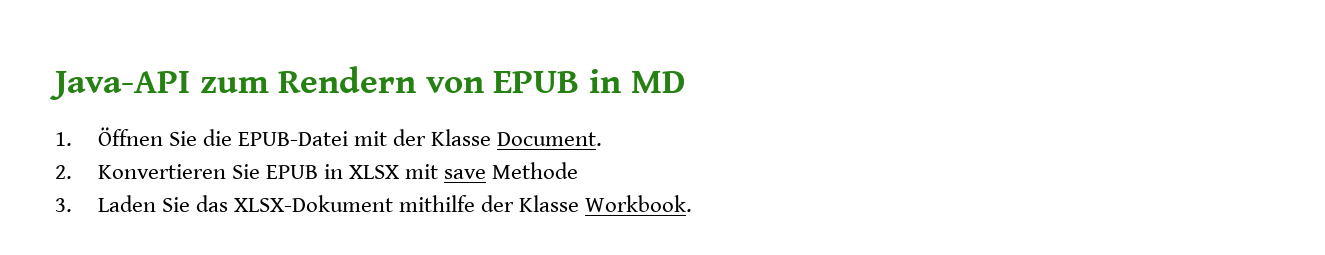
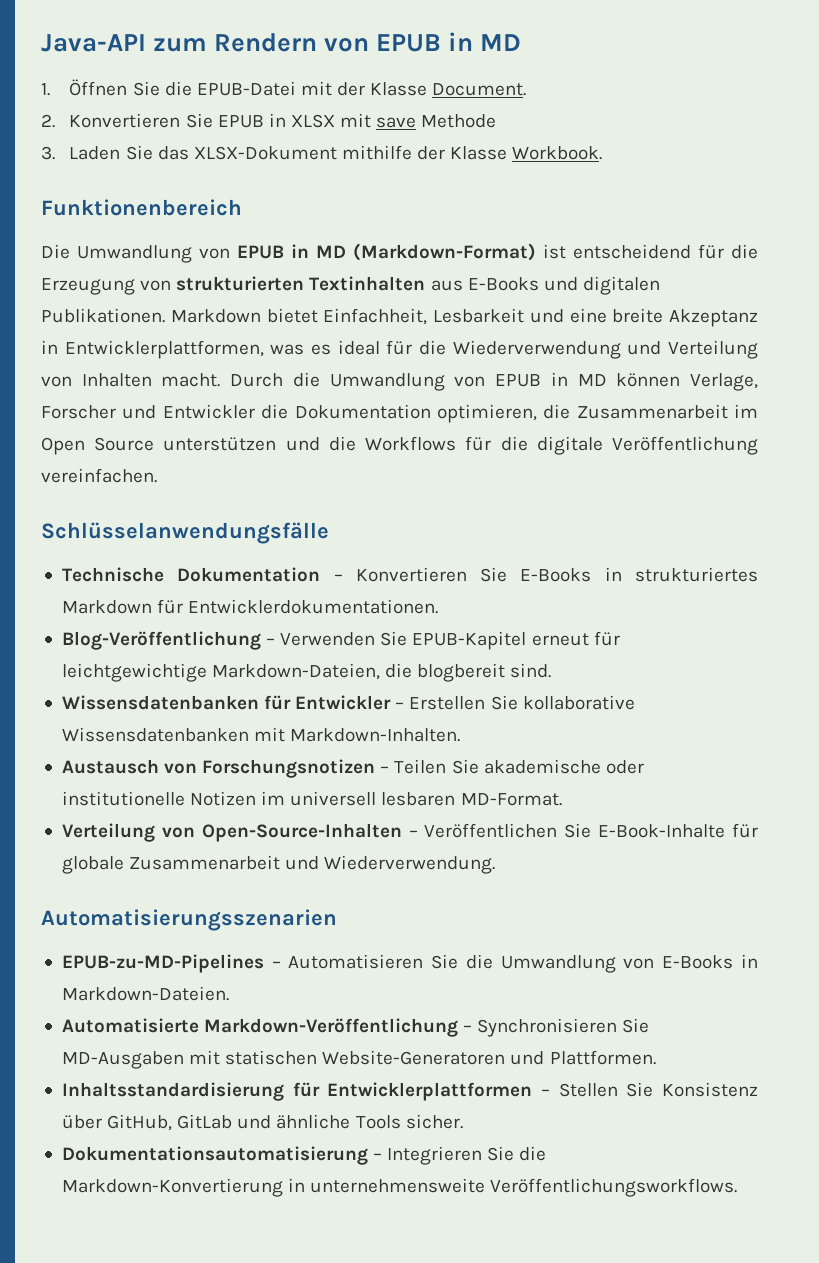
(693, 203) none -> [41,199,242,216] [41,243,758,263] [41,276,660,295] [41,308,758,327] [41,340,758,359] [41,372,759,391] [41,404,758,423] [41,436,758,455] [41,468,157,483] [41,522,329,544] [61,567,758,582] [61,599,439,614] [61,631,620,650] [61,663,552,682] [61,695,635,710] [61,727,461,742] [61,759,644,778] [61,791,562,806] [61,823,759,842] [61,855,496,874] [41,909,337,931] [61,954,759,973] [61,986,229,1001] [61,1018,650,1037] [61,1050,656,1069] [61,1082,759,1101] [61,1114,463,1131] [61,1146,547,1165] [61,1178,738,1197] // Funktionenbereich // Die Umwandlung von EPUB in MD (Markdown-Format) ist entscheidend für die Erzeugung von strukturierten Textinhalten aus E-Books und digitalen Publikationen. Markdown bietet Einfachheit, Lesbarkeit und eine breite Akzeptanz in Entwicklerplattformen, was es ideal für die Wiederverwendung und Verteilung von Inhalten macht. Durch die Umwandlung von EPUB in MD können Verlage, Forscher und Entwickler die Dokumentation optimieren, die Zusammenarbeit im Open Source unterstützen und die Workflows für die digitale Veröffentlichung vereinfachen. // Schlüsselanwendungsfälle // Technische Dokumentation – Konvertieren Sie E-Books in strukturiertes Markdown für Entwicklerdokumentationen. // Blog-Veröffentlichung – Verwenden Sie EPUB-Kapitel erneut für leichtgewichtige Markdown-Dateien, die blogbereit sind. // Wissensdatenbanken für Entwickler – Erstellen Sie kollaborative Wissensdatenbanken mit Markdown-Inhalten. // Austausch von Forschungsnotizen – Teilen Sie akademische oder institutionelle Notizen im universell lesbaren MD-Format. // Verteilung von Open-Source-Inhalten – Veröffentlichen Sie E-Book-Inhalte für globale Zusammenarbeit und Wiederverwendung. // Automatisierungsszenarien // EPUB-zu-MD-Pipelines – Automatisieren Sie die Umwandlung von E-Books in Markdown-Dateien. // Automatisierte Markdown-Veröffentlichung – Synchronisieren Sie MD-Ausgaben mit statischen Website-Generatoren und Plattformen. // Inhaltsstandardisierung für Entwicklerplattformen – Stellen Sie Konsistenz über GitHub, GitLab und ähnliche Tools sicher. // Dokumentationsautomatisierung – Integrieren Sie die Markdown-Konvertierung in unternehmensweite Veröffentlichungsworkflows.

